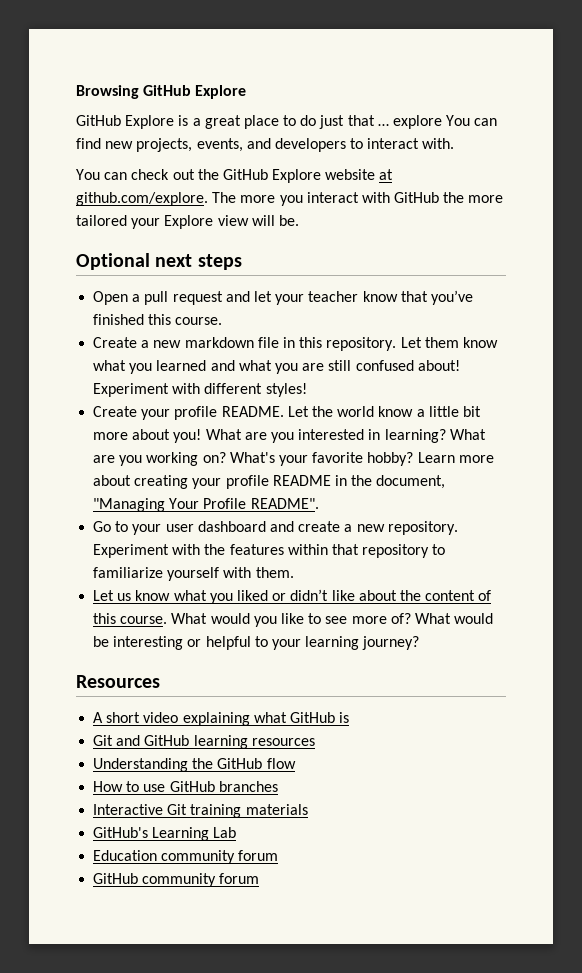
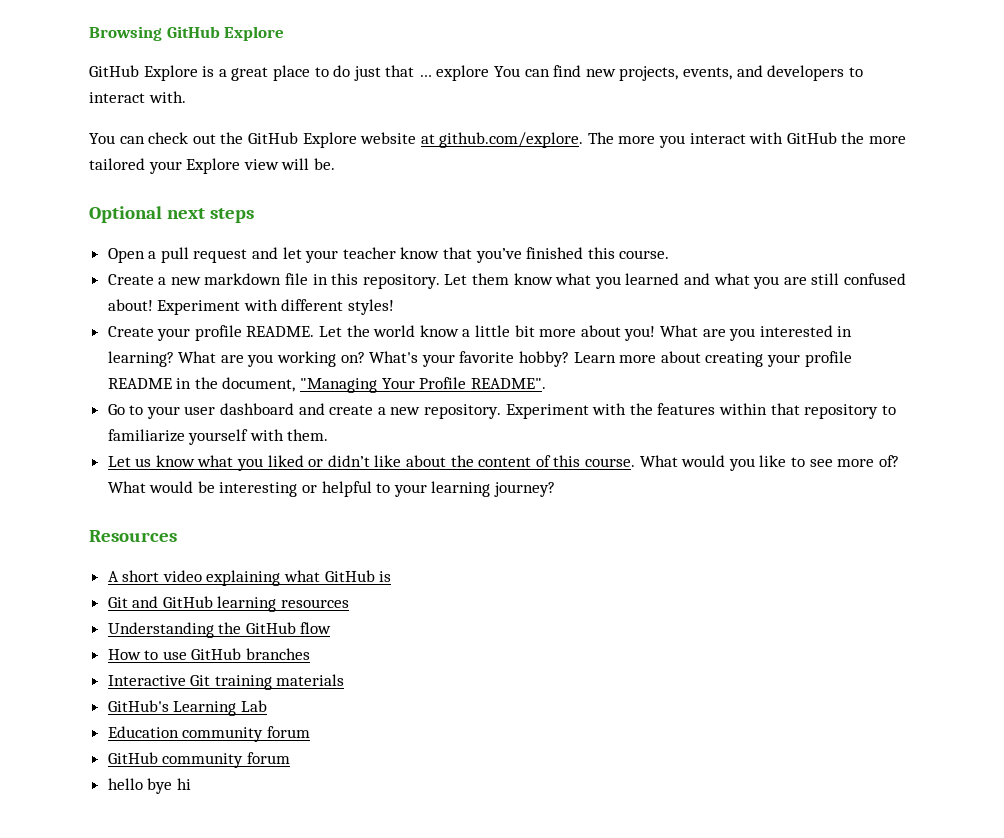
(260, 878) none -> [107,778,191,794] // hello bye hi

